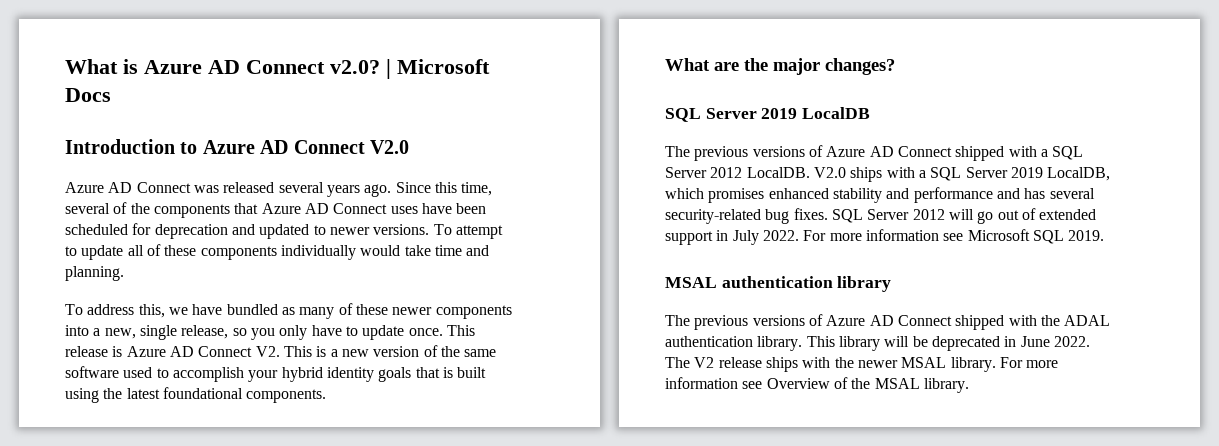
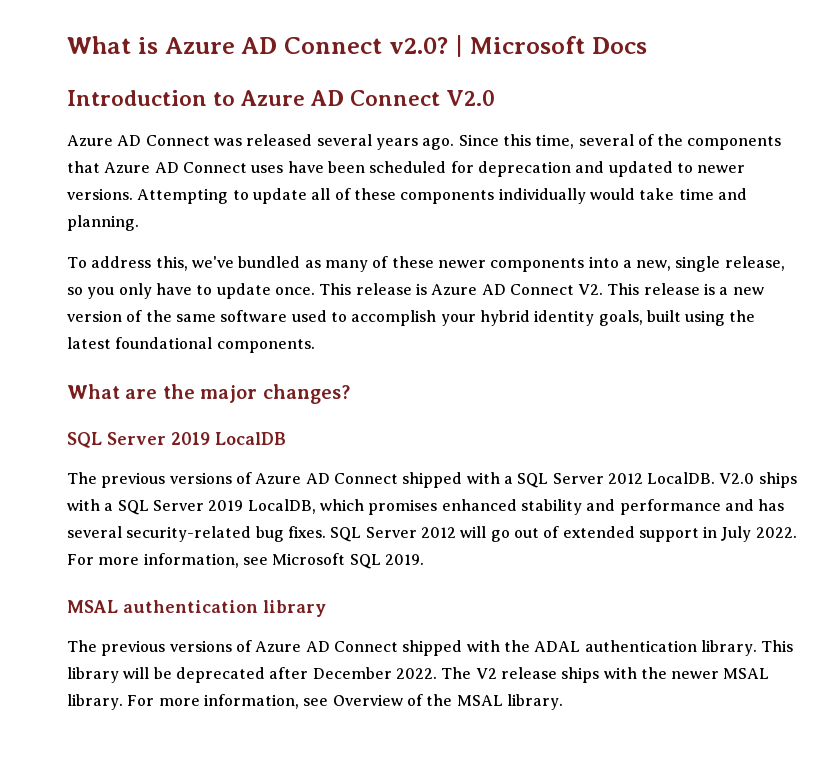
[433,224,503,239] To attempt -> [137,188,229,204] Attempting
[168,304,223,315] we have -> [191,256,234,268] we've
(312, 351) none -> [643,283,700,295] release
[378,367,453,382] goals that is -> [598,310,643,326] goals,
[865,229,939,241] information -> [143,553,239,568] information,
[1004,336,1050,347] in June -> [269,667,392,679] after December
[665,377,738,389] information -> [203,694,299,709] information,

